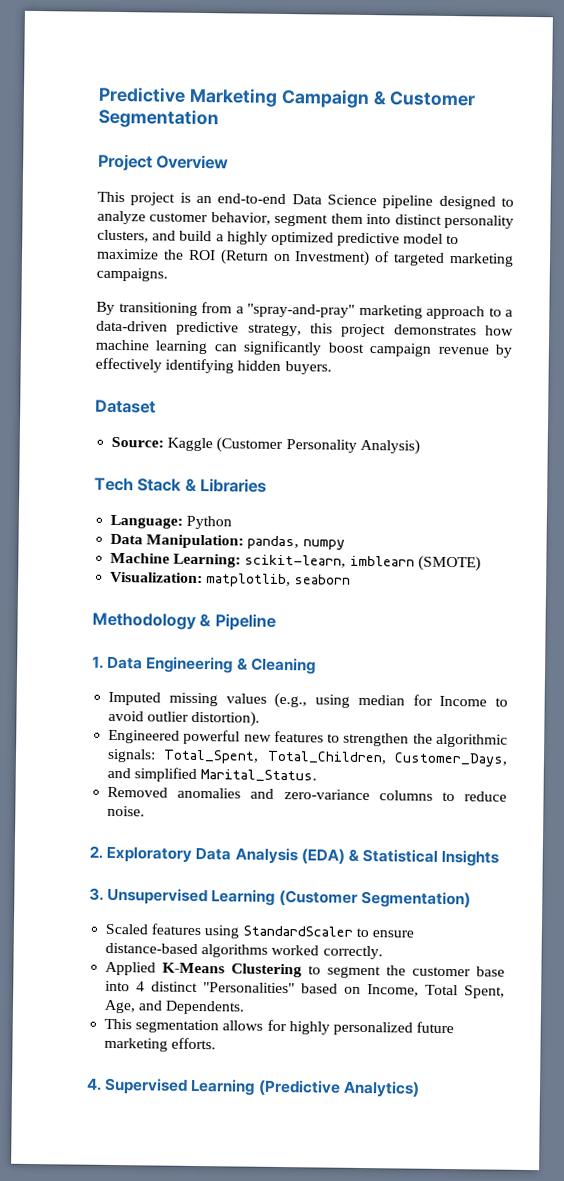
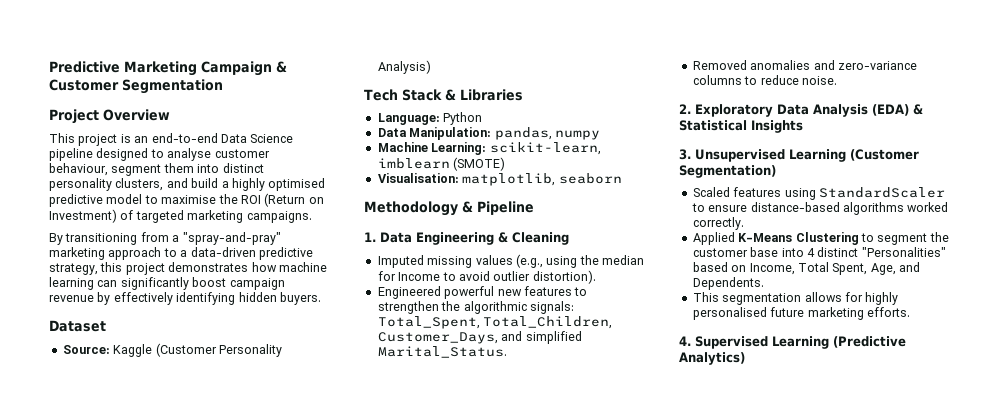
[97,210,271,225] analyze customer behavior, -> [167,148,270,161] [49,163,108,176] analyse customer behaviour,
[270,231,334,246] optimized -> [268,178,326,191] optimised
[96,248,159,260] maximize -> [161,195,217,204] maximise
[110,571,204,584] Visualization: -> [377,173,459,183] Visualisation:
(351, 701) none -> [579,255,599,265] the
[332,1021,413,1036] personalized -> [692,307,767,320] personalised

